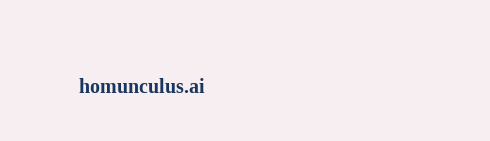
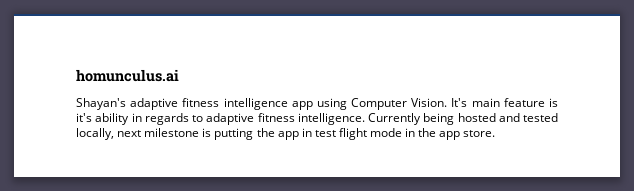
(205, 85) none -> [76,98,558,110] [76,113,558,125] [76,128,496,140] // Shayan's adaptive fitness intelligence app using Computer Vision. It's main feature is it's ability in regards to adaptive fitness intelligence. Currently being hosted and tested locally, next milestone is putting the app in test flight mode in the app store.

